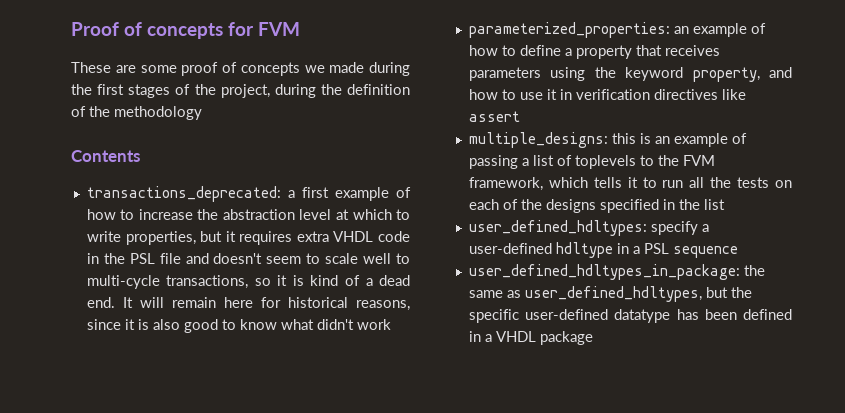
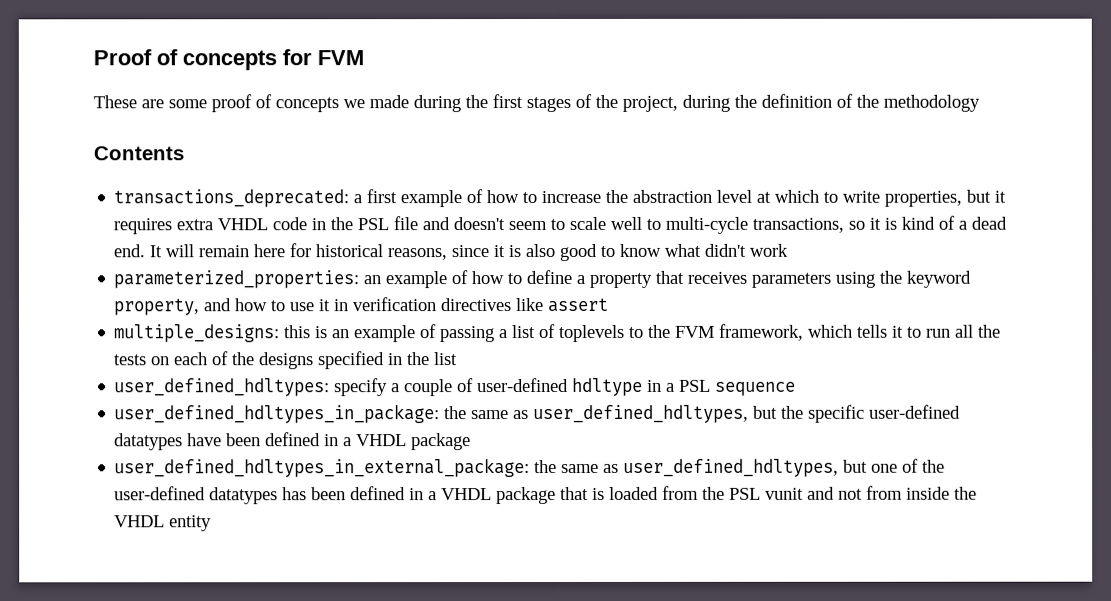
(709, 228) none -> [404,378,475,397] couple of
[614,309,671,323] datatype -> [114,432,472,451] [114,458,946,478] [114,486,279,505] datatypes have been defined in a VHDL package // user_defined_hdltypes_in_external_package: the same as user_defined_hdltypes, but one of the user-defined datatypes
(593, 338) none -> [560,485,978,500] [114,515,213,532] that is loaded from the PSL vunit and not from inside the VHDL entity

